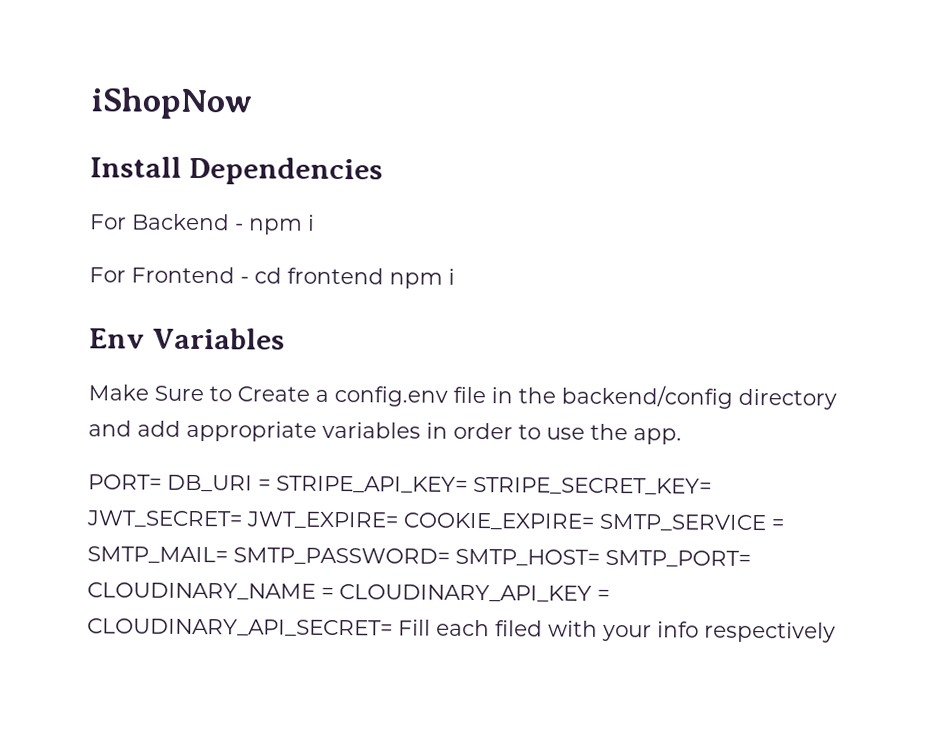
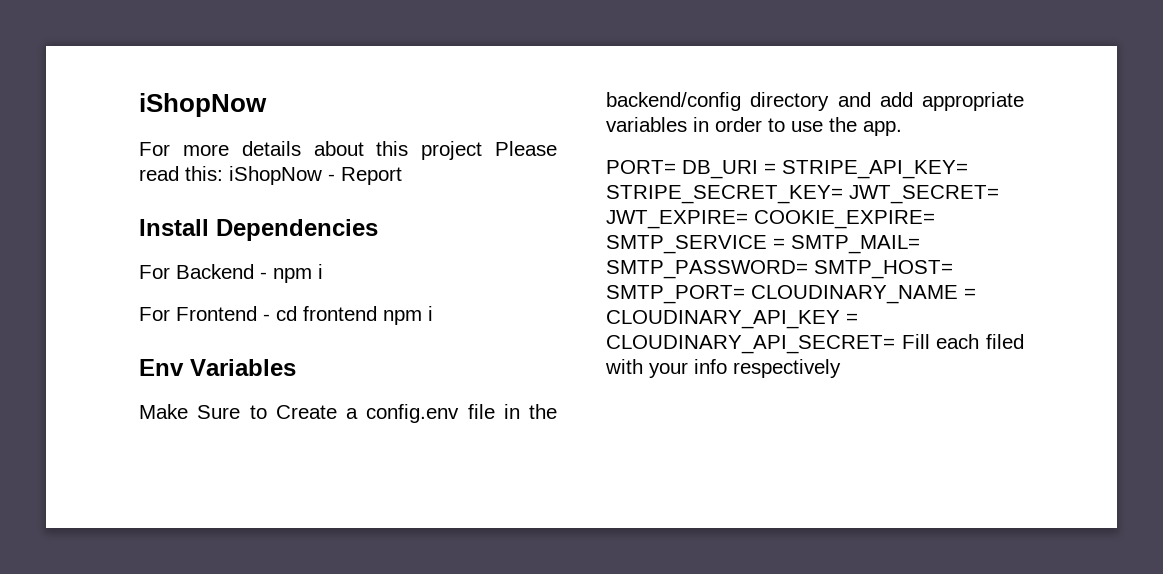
[90,87,253,120] iShopNow -> [139,93,267,117] [139,141,557,160] [139,166,402,185] iShopNow // For more details about this project Please read this: iShopNow - Report

